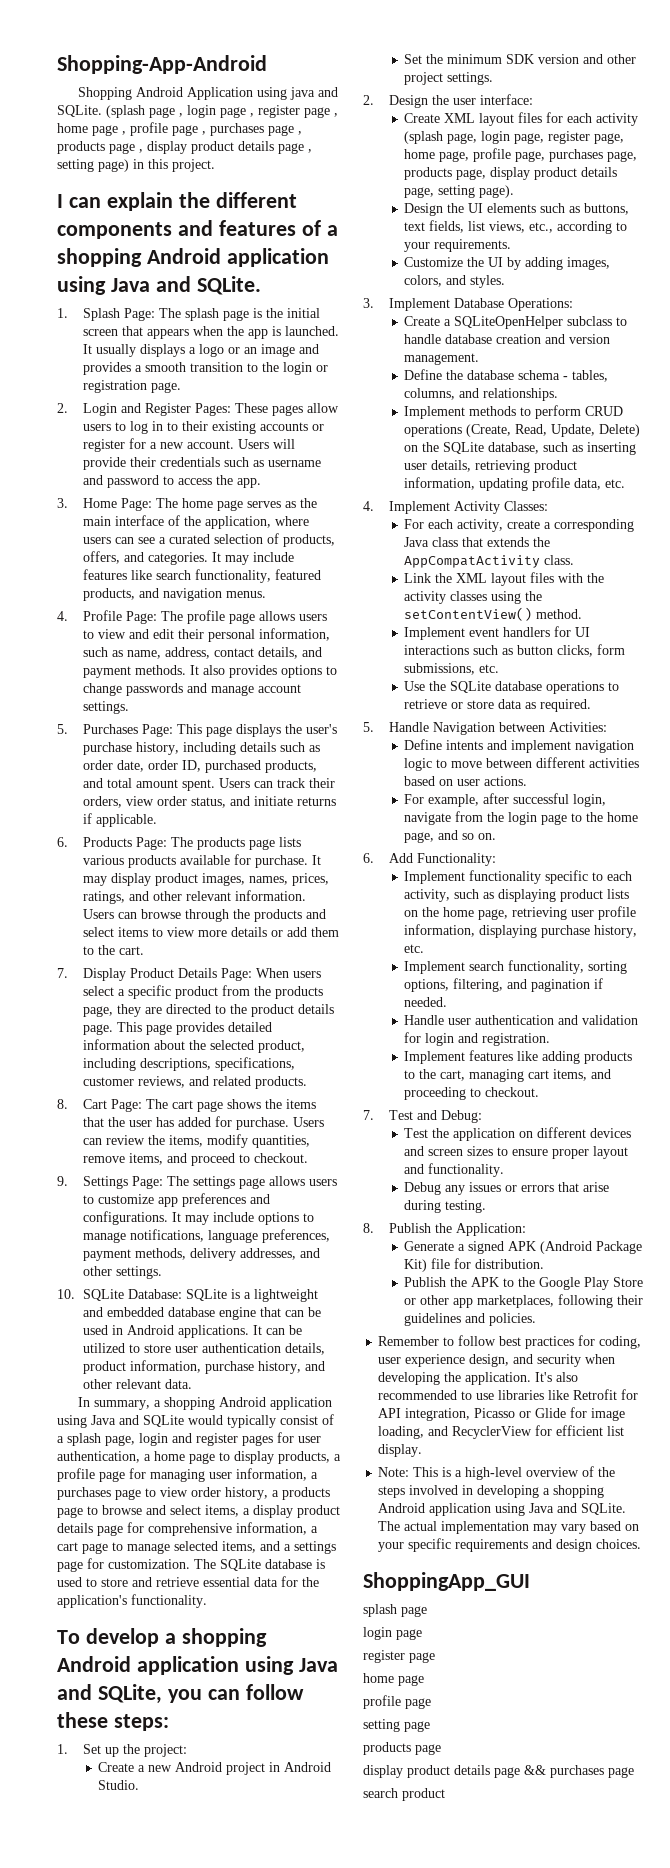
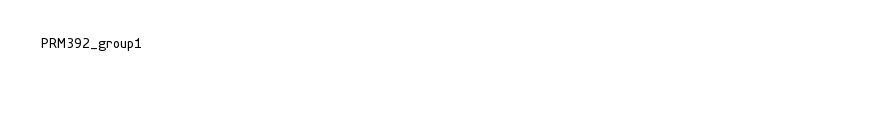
[57,55,267,74] [77,87,338,100] [57,105,338,118] [57,122,302,136] [57,141,312,154] [57,159,215,172] [57,192,297,211] [57,220,338,239] [57,248,329,267] [57,276,261,295] [57,308,320,321] [82,326,339,339] [82,344,319,357] [82,362,328,375] [82,380,181,393] [57,403,339,416] [82,421,324,434] [82,438,295,452] [82,457,321,470] [82,475,261,488] [57,498,317,511] [82,515,309,529] [82,533,335,547] [82,551,294,565] [82,569,321,583] [82,588,266,601] [57,610,327,624] [82,628,330,642] [82,647,322,659] [82,665,337,678] [82,683,301,696] [82,701,129,714] [57,724,337,737] [82,742,320,755] [82,760,317,773] [82,778,335,791] [82,796,336,808] [82,813,157,827] [57,837,301,850] [82,854,321,868] [82,873,329,886] [82,890,306,904] [82,909,326,922] [82,927,339,937] [82,945,144,955] [57,968,321,981] [82,985,323,999] [82,1004,334,1017] [82,1022,272,1035] [82,1039,305,1053] [82,1057,295,1071] [82,1076,307,1089] [57,1099,316,1112] [82,1116,324,1130] [82,1134,310,1148] [82,1153,308,1166] [57,1176,337,1189] [82,1193,270,1207] [82,1211,314,1225] [82,1229,330,1243] [82,1248,320,1261] [82,1266,162,1279] [57,1289,318,1302] [82,1307,321,1320] [82,1325,302,1338] [82,1343,325,1355] [82,1360,325,1374] [82,1379,192,1389] [77,1397,332,1410] [57,1414,334,1428] [57,1432,321,1446] [57,1451,341,1464] [57,1468,318,1482] [57,1487,330,1500] [57,1505,340,1518] [57,1522,318,1536] [57,1541,336,1554] [57,1558,325,1572] [57,1576,319,1587] [57,1594,207,1608] [57,1628,267,1647] [57,1656,338,1675] [57,1684,304,1704] [57,1712,169,1731] [57,1744,187,1757] [98,1762,332,1775] [98,1780,140,1790] [404,54,637,64] [404,72,494,85] [363,94,533,108] [404,112,639,126] [404,131,625,144] [404,148,638,162] [404,167,618,180] [404,185,515,198] [404,203,630,216] [404,220,628,234] [404,239,512,252] [404,257,611,270] [404,275,506,288] [363,298,573,311] [404,316,628,329] [404,334,611,344] [404,353,480,365] [404,369,609,382] [404,388,559,401] [404,405,624,419] [404,424,641,437] [404,442,637,455] [404,460,578,473] [404,477,626,491] [363,501,548,514] [404,519,635,532] [404,537,551,547] [404,555,575,568] [404,572,605,586] [404,591,543,604] [404,607,583,621] [404,626,591,640] [404,644,626,657] [404,663,500,675] [404,681,620,694] [404,699,592,712] [363,722,607,735] [404,739,635,753] [404,757,640,771] [404,776,528,786] [404,793,607,807] [404,811,639,825] [404,830,497,843] [363,853,496,866] [404,870,633,884] [404,889,630,902] [404,906,637,920] [404,924,638,938] [404,944,425,953] [404,960,628,974] [404,978,604,992] [404,997,448,1007] [404,1015,639,1025] [404,1032,551,1046] [404,1050,633,1064] [404,1069,612,1082] [404,1087,540,1100] [363,1110,482,1123] [404,1127,632,1141] [404,1146,629,1159] [404,1163,505,1177] [404,1182,610,1195] [404,1200,487,1213] [363,1223,526,1236] [404,1241,643,1254] [404,1258,545,1272] [404,1277,644,1290] [404,1294,644,1308] [404,1313,537,1326] [378,1335,642,1349] [378,1354,616,1367] [378,1372,579,1385] [378,1389,639,1400] [378,1407,626,1421] [378,1425,625,1439] [378,1444,423,1457] [378,1466,616,1480] [378,1485,605,1498] [378,1503,627,1516] [378,1521,640,1534] [378,1538,642,1552] [363,1572,530,1591] [363,1604,427,1617] [363,1627,422,1640] [363,1650,435,1663] [363,1673,424,1686] [363,1695,431,1709] [363,1719,430,1732] [363,1742,441,1755] [363,1765,634,1778] [363,1788,445,1801] Shopping-App-Android // Shopping Android Application using java and SQLite. (splash page , login page , register page , home page , profile page , purchases page , products page , display product details page , setting page) in this project. // I can explain the different components and features of a shopping Android application using Java and SQLite. // 1. Splash Page: The splash page is the initial screen that appears when the app is launched. It usually displays a logo or an image and provides a smooth transition to the login or registration page. // 2. Login and Register Pages: These pages allow users to log in to their existing accounts or register for a new account. Users will provide their credentials such as username and password to access the app. // 3. Home Page: The home page serves as the main interface of the application, where users can see a curated selection of products, offers, and categories. It may include features like search functionality, featured products, and navigation menus. // 4. Profile Page: The profile page allows users to view and edit their personal information, such as name, address, contact details, and payment methods. It also provides options to change passwords and manage account settings. // 5. Purchases Page: This page displays the user's purchase history, including details such as order date, order ID, purchased products, and total amount spent. Users can track their orders, view order status, and initiate returns if applicable. // 6. Products Page: The products page lists various products available for purchase. It may display product images, names, prices, ratings, and other relevant information. Users can browse through the products and select items to view more details or add them to the cart. // 7. Display Product Details Page: When users select a specific product from the products page, they are directed to the product details page. This page provides detailed information about the selected product, including descriptions, specifications, customer reviews, and related products. // 8. Cart Page: The cart page shows the items that the user has added for purchase. Users can review the items, modify quantities, remove items, and proceed to checkout. // 9. Settings Page: The settings page allows users to customize app preferences and configurations. It may include options to manage notifications, language preferences, payment methods, delivery addresses, and other settings. // 10. SQLite Database: SQLite is a lightweight and embedded database engine that can be used in Android applications. It can be utilized to store user authentication details, product information, purchase history, and other relevant data. // In summary, a shopping Android application using Java and SQLite would typically consist of a splash page, login and register pages for user authentication, a home page to display products, a profile page for managing user information, a purchases page to view order history, a products page to browse and select items, a display product details page for comprehensive information, a cart page to manage selected items, and a settings page for customization. The SQLite database is used to store and retrieve essential data for the application's functionality. // To develop a shopping Android application using Java and SQLite, you can follow these steps: // 1. Set up the project: // Create a new Android project in Android Studio. // Set the minimum SDK version and other project settings. // 2. Design the user interface: // Create XML layout files for each activity (splash page, login page, register page, home page, profile page, purchases page, products page, display product details page, setting page). // Design the UI elements such as buttons, text fields, list views, etc., according to your requirements. // Customize the UI by adding images, colors, and styles. // 3. Implement Database Operations: // Create a SQLiteOpenHelper subclass to handle database creation and version management. // Define the database schema - tables, columns, and relationships. // Implement methods to perform CRUD operations (Create, Read, Update, Delete) on the SQLite database, such as inserting user details, retrieving product information, updating profile data, etc. // 4. Implement Activity Classes: // For each activity, create a corresponding Java class that extends the AppCompatActivity class. // Link the XML layout files with the activity classes using the setContentView() method. // Implement event handlers for UI interactions such as button clicks, form submissions, etc. // Use the SQLite database operations to retrieve or store data as required. // 5. Handle Navigation between Activities: // Define intents and implement navigation logic to move between different activities based on user actions. // For example, after successful login, navigate from the login page to the home page, and so on. // 6. Add Functionality: // Implement functionality specific to each activity, such as displaying product lists on the home page, retrieving user profile information, displaying purchase history, etc. // Implement search functionality, sorting options, filtering, and pagination if needed. // Handle user authentication and validation for login and registration. // Implement features like adding products to the cart, managing cart items, and proceeding to checkout. // 7. Test and Debug: // Test the application on different devices and screen sizes to ensure proper layout and functionality. // Debug any issues or errors that arise during testing. // 8. Publish the Application: // Generate a signed APK (Android Package Kit) file for distribution. // Publish the APK to the Google Play Store or other app marketplaces, following their guidelines and policies. // Remember to follow best practices for coding, user experience design, and security when developing the application. It's also recommended to use libraries like Retrofit for API integration, Picasso or Glide for image loading, and RecyclerView for efficient list display. // Note: This is a high-level overview of the steps involved in developing a shopping Android application using Java and SQLite. The actual implementation may vary based on your specific requirements and design choices. // ShoppingApp_GUI // splash page // login page // register page // home page // profile page // setting page // products page // display product details page && purchases page // search product -> [41,38,142,51] PRM392_group1

